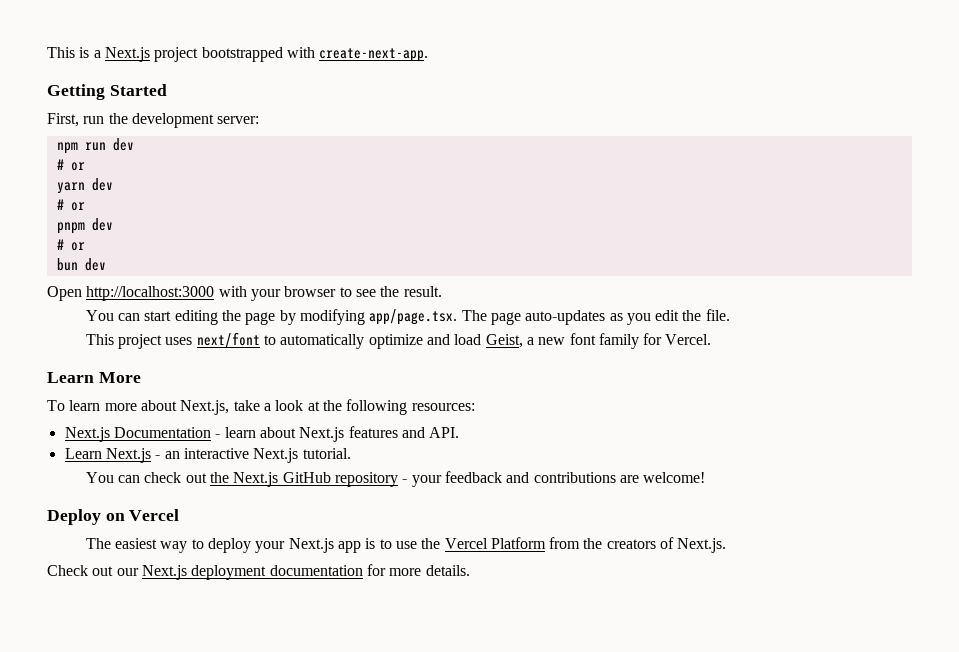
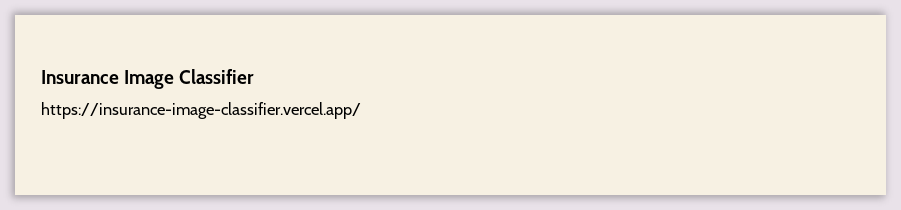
[47,47,429,62] [47,84,167,100] [47,113,260,128] [56,138,134,154] [56,159,85,171] [56,178,113,194] [56,199,85,211] [56,218,113,234] [56,239,85,251] [56,258,106,271] [47,286,442,301] [85,309,730,325] [85,332,712,349] [47,372,141,383] [47,399,475,415] [64,426,460,442] [64,448,351,463] [85,471,706,487] [47,509,180,525] [85,537,727,553] [47,564,470,580] This is a Next.js project bootstrapped with create-next-app. // Getting Started // First, run the development server: // npm run dev // # or // yarn dev // # or // pnpm dev // # or // bun dev // Open http://localhost:3000 with your browser to see the result. // You can start editing the page by modifying app/page.tsx. The page auto-updates as you edit the file. // This project uses next/font to automatically optimize and load Geist, a new font family for Vercel. // Learn More // To learn more about Next.js, take a look at the following resources: // Next.js Documentation - learn about Next.js features and API. // Learn Next.js - an interactive Next.js tutorial. // You can check out the Next.js GitHub repository - your feedback and contributions are welcome! // Deploy on Vercel // The easiest way to deploy your Next.js app is to use the Vercel Platform from the creators of Next.js. // Check out our Next.js deployment documentation for more details. -> [41,69,255,89] [41,102,361,119] Insurance Image Classifier // https://insurance-image-classifier.vercel.app/

